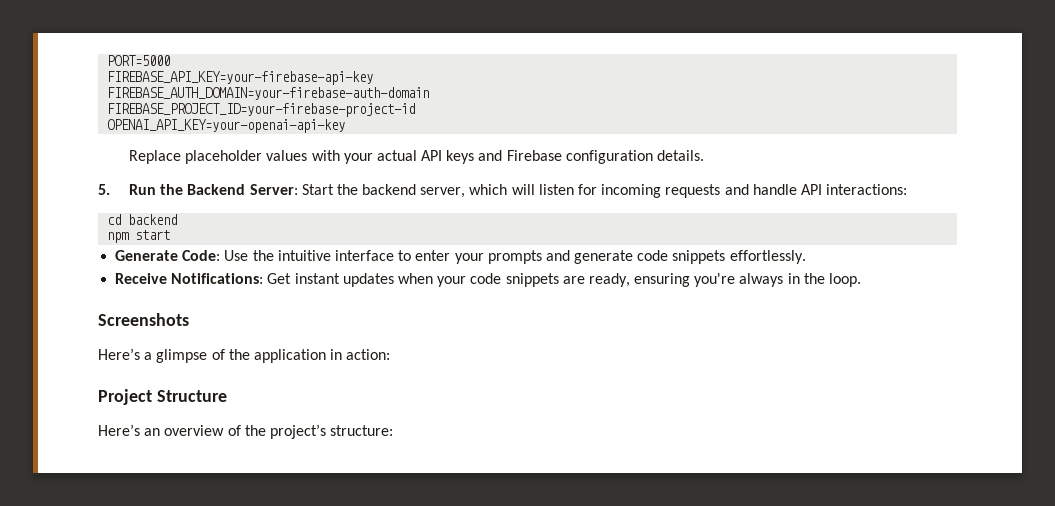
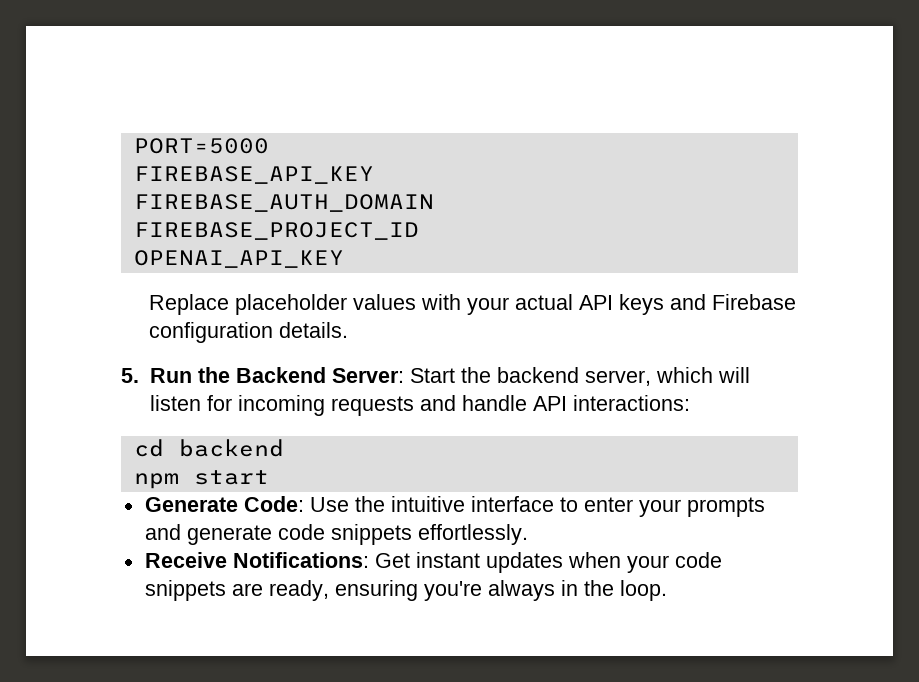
[107,71,374,85] [107,87,430,100] [107,103,416,117] [107,119,346,133] FIREBASE_API_KEY=your-firebase-api-key // FIREBASE_AUTH_DOMAIN=your-firebase-auth-domain // FIREBASE_PROJECT_ID=your-firebase-project-id // OPENAI_API_KEY=your-openai-api-key -> [133,166,374,184] [133,194,434,212] [133,222,419,240] [133,250,344,268] FIREBASE_API_KEY // FIREBASE_AUTH_DOMAIN // FIREBASE_PROJECT_ID // OPENAI_API_KEY
[98,313,189,326] [98,348,391,363] [98,389,227,405] [98,424,394,439] // Screenshots // Here’s a glimpse of the application in action: // Project Structure // Here’s an overview of the project’s structure: -> (667, 590) none

